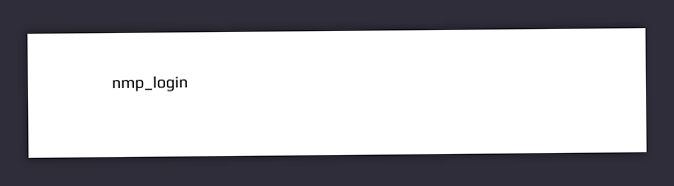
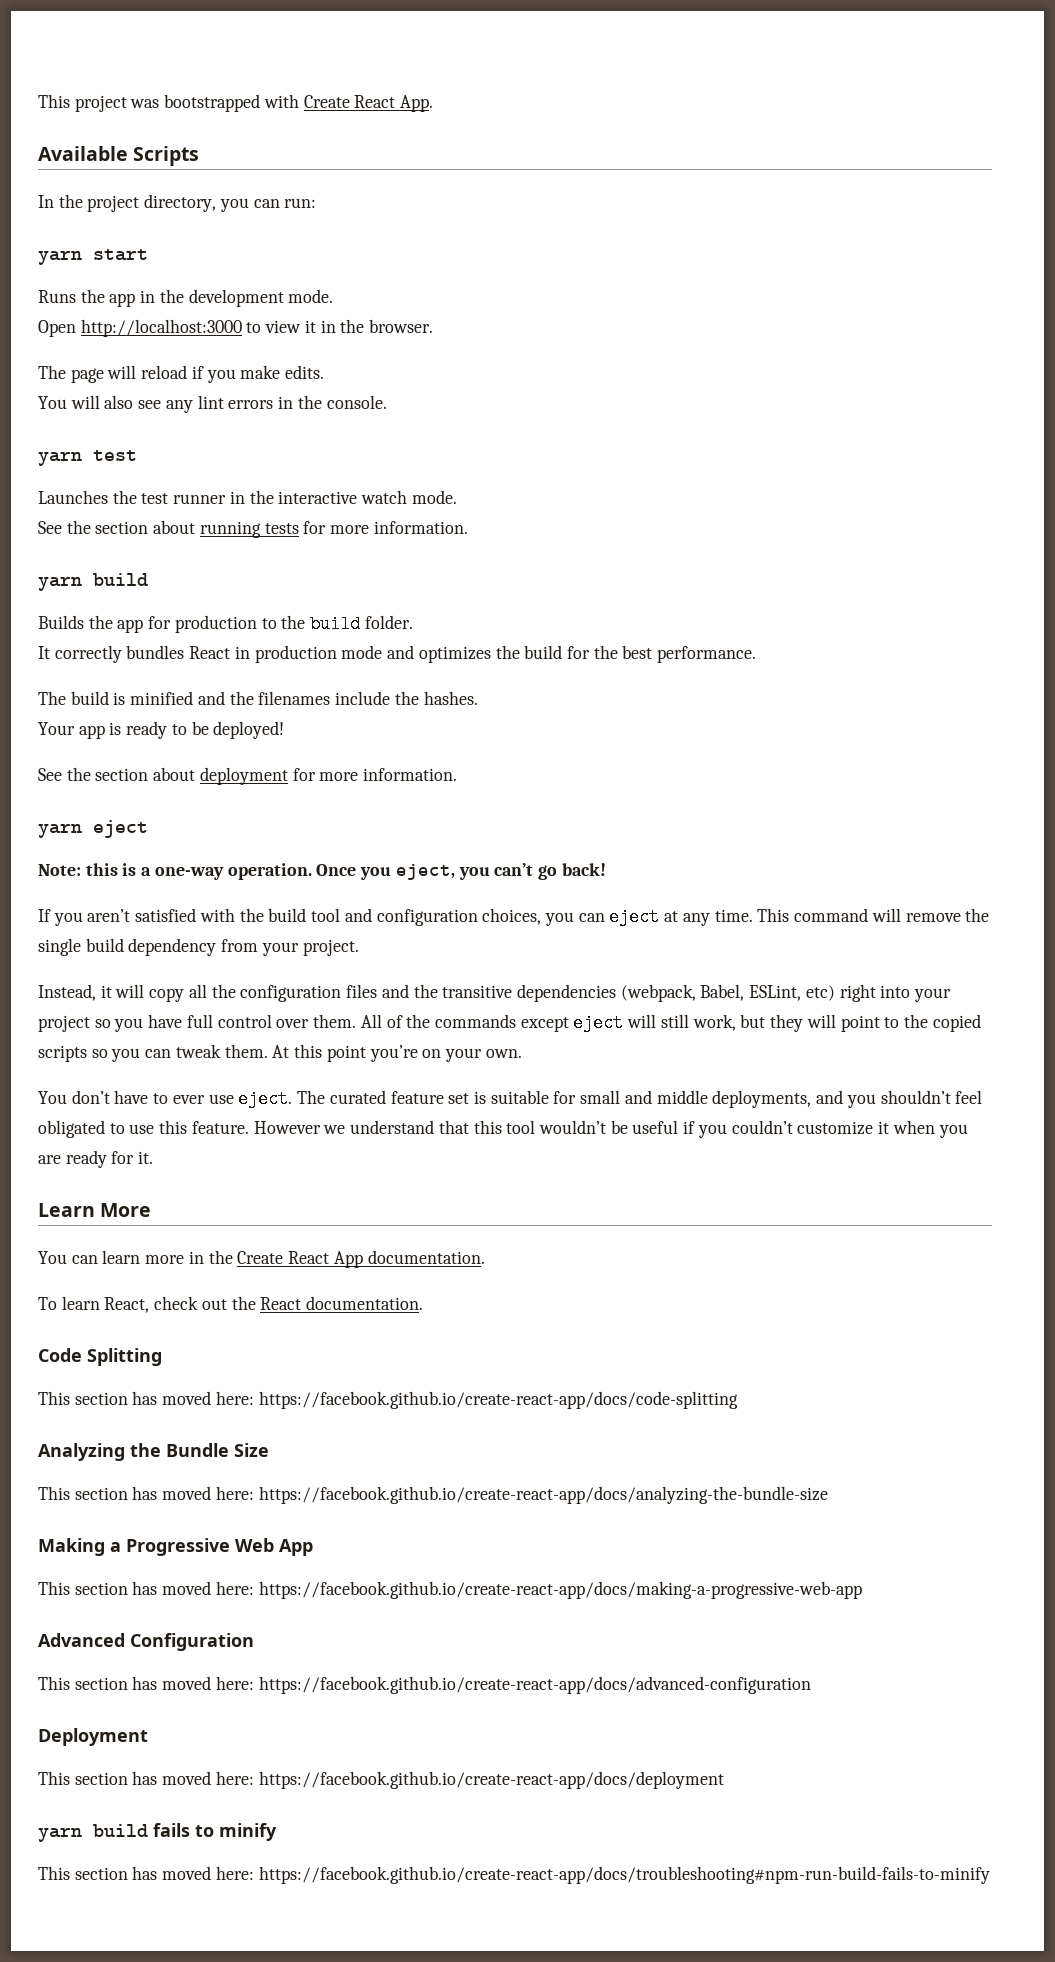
[111,75,188,93] nmp_login -> [38,94,434,112] [38,146,200,166] [38,194,317,212] [38,249,148,265] [38,289,334,307] [38,319,434,337] [38,365,325,383] [38,395,387,413] [38,450,137,466] [38,490,457,504] [38,520,468,538] [38,573,148,591] [38,615,413,633] [38,645,757,663] [38,691,478,705] [38,721,285,739] [38,767,458,785] [38,820,148,838] [38,863,606,880] [38,908,990,926] [38,938,359,956] [38,984,952,1002] [38,1014,981,1032] [38,1044,522,1062] [38,1090,983,1108] [38,1120,968,1138] [38,1150,154,1168] [38,1203,152,1217] [38,1250,485,1268] [38,1296,424,1313] [38,1348,162,1366] [38,1391,738,1409] [38,1443,269,1461] [38,1486,828,1504] [38,1538,313,1556] [38,1581,862,1599] [38,1633,254,1651] [38,1676,811,1694] [38,1728,148,1746] [38,1771,724,1789] [38,1823,277,1842] [38,1866,990,1884] This project was bootstrapped with Create React App. // Available Scripts // In the project directory, you can run: // yarn start // Runs the app in the development mode. // Open http://localhost:3000 to view it in the browser. // The page will reload if you make edits. // You will also see any lint errors in the console. // yarn test // Launches the test runner in the interactive watch mode. // See the section about running tests for more information. // yarn build // Builds the app for production to the build folder. // It correctly bundles React in production mode and optimizes the build for the best performance. // The build is minified and the filenames include the hashes. // Your app is ready to be deployed! // See the section about deployment for more information. // yarn eject // Note: this is a one-way operation. Once you eject, you can’t go back! // If you aren’t satisfied with the build tool and configuration choices, you can eject at any time. This command will remove the single build dependency from your project. // Instead, it will copy all the configuration files and the transitive dependencies (webpack, Babel, ESLint, etc) right into your project so you have full control over them. All of the commands except eject will still work, but they will point to the copied scripts so you can tweak them. At this point you’re on your own. // You don’t have to ever use eject. The curated feature set is suitable for small and middle deployments, and you shouldn’t feel obligated to use this feature. However we understand that this tool wouldn’t be useful if you couldn’t customize it when you are ready for it. // Learn More // You can learn more in the Create React App documentation. // To learn React, check out the React documentation. // Code Splitting // This section has moved here: https://facebook.github.io/create-react-app/docs/code-splitting // Analyzing the Bundle Size // This section has moved here: https://facebook.github.io/create-react-app/docs/analyzing-the-bundle-size // Making a Progressive Web App // This section has moved here: https://facebook.github.io/create-react-app/docs/making-a-progressive-web-app // Advanced Configuration // This section has moved here: https://facebook.github.io/create-react-app/docs/advanced-configuration // Deployment // This section has moved here: https://facebook.github.io/create-react-app/docs/deployment // yarn build fails to minify // This section has moved here: https://facebook.github.io/create-react-app/docs/troubleshooting#npm-run-build-fails-to-minify

